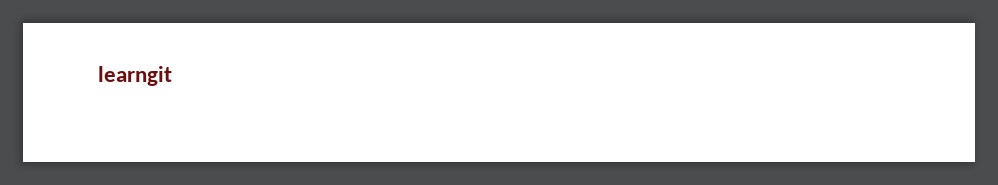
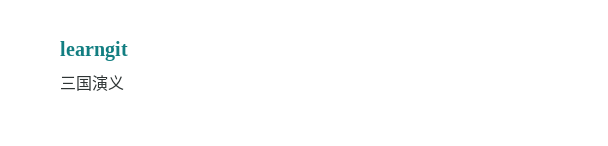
(172, 76) none -> [60,75,124,91] // 三国演义

